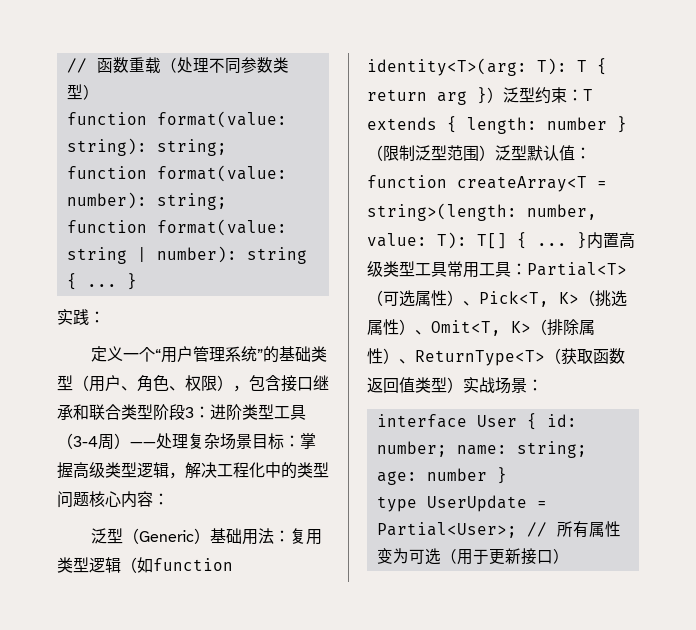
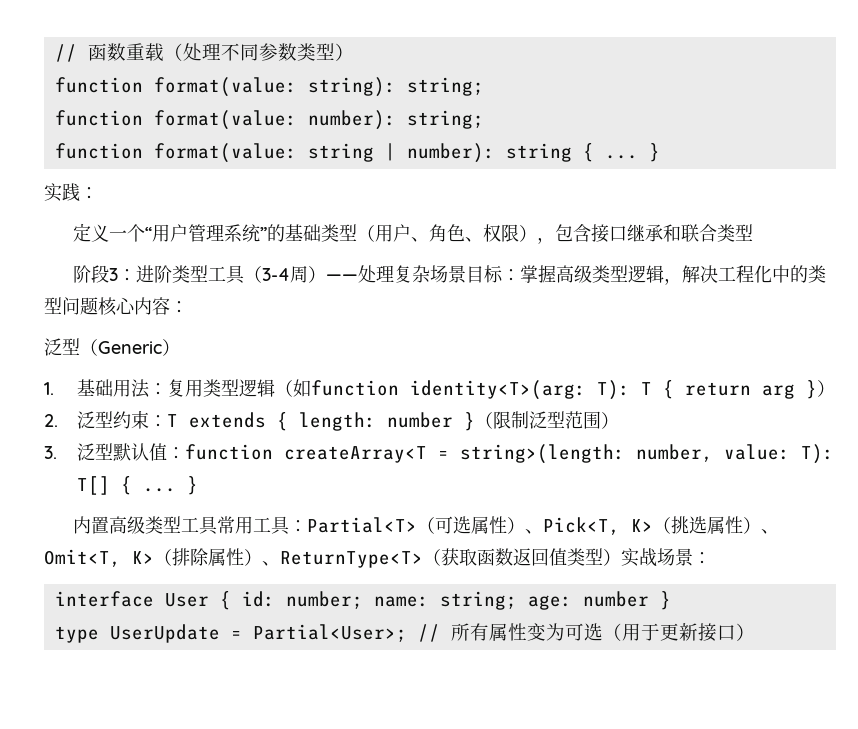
(153, 412) none -> (754, 232) //
(210, 536) none -> [44,382,54,395] // 1.
(503, 95) none -> [44,414,58,427] // 2.
(495, 153) none -> [44,446,57,459] // 3.
(587, 240) none -> (199, 485) //

